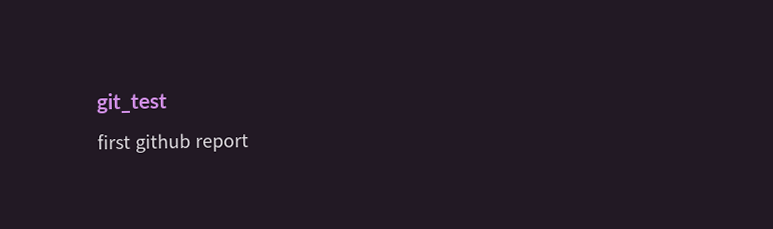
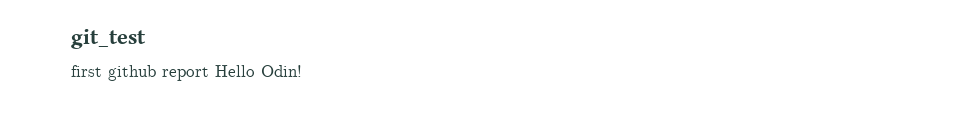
(249, 143) none -> [215,65,302,77] Hello Odin!

